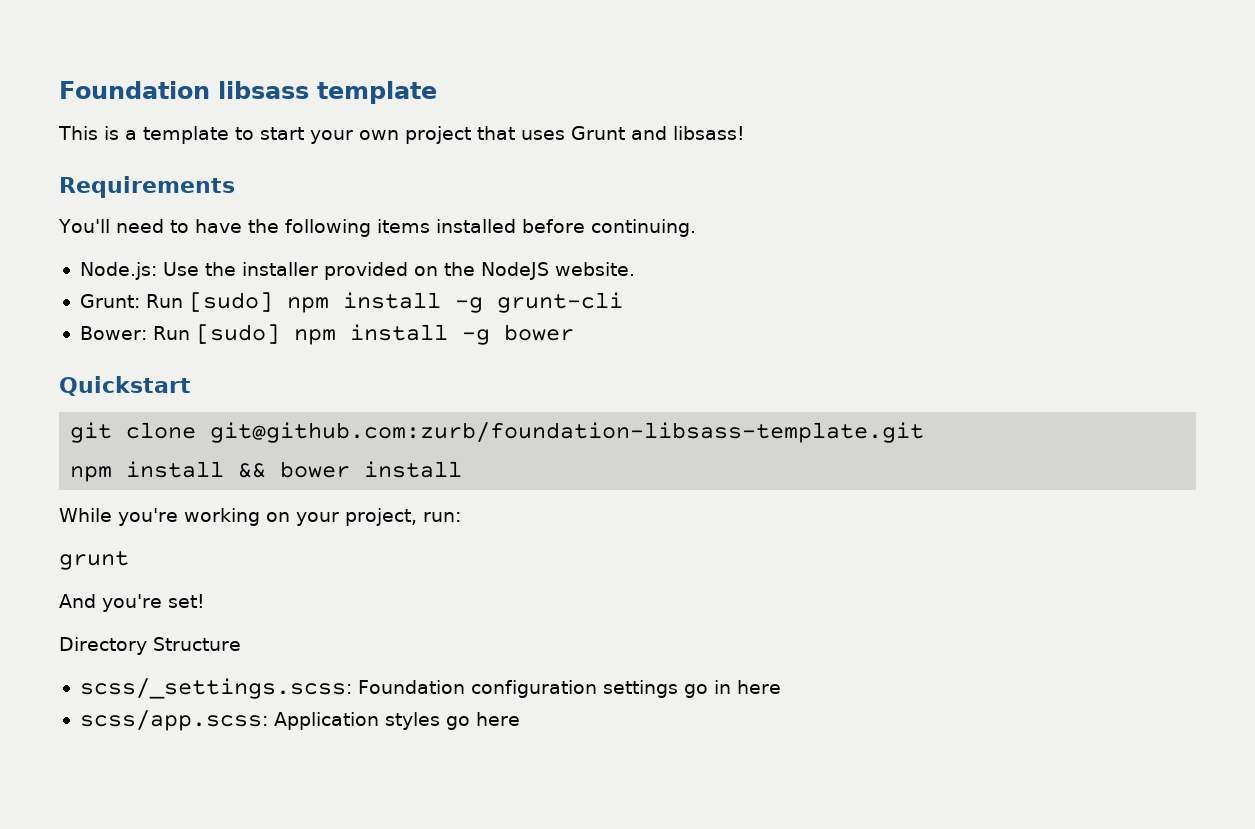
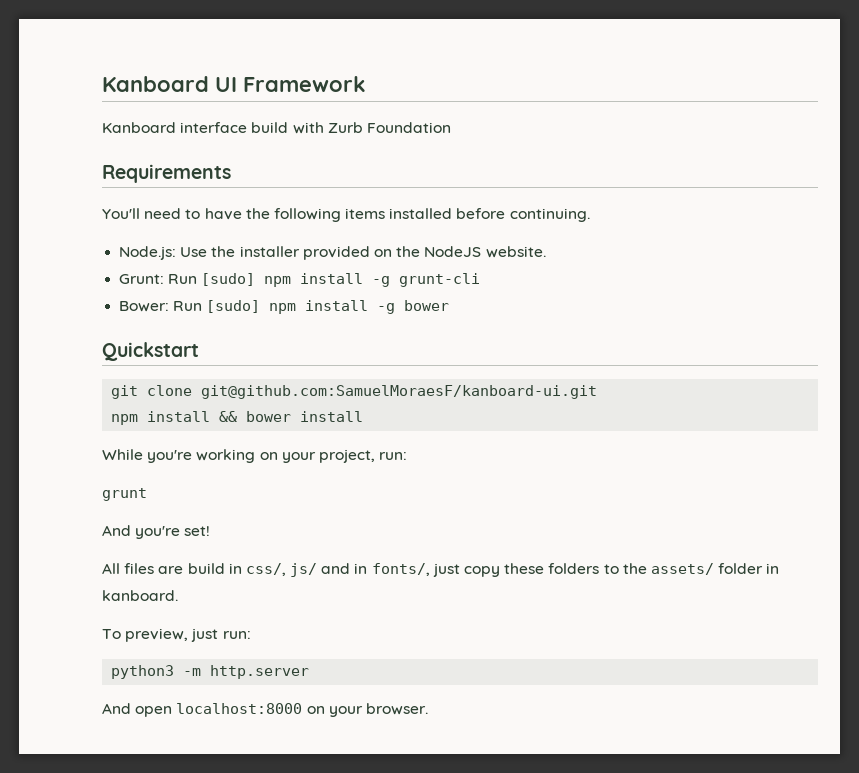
[59,81,437,104] [58,126,745,144] Foundation libsass template // This is a template to start your own project that uses Grunt and libsass! -> [102,76,366,92] [102,122,451,134] Kanboard UI Framework // Kanboard interface build with Zurb Foundation
[210,422,925,443] git@github.com:zurb/foundation-libsass-template.git -> [201,385,598,399] git@github.com:SamuelMoraesF/kanboard-ui.git
[59,637,241,655] [79,678,781,699] [79,710,520,731] Directory Structure // scss/_settings.scss: Foundation configuration settings go in here // scss/app.scss: Application styles go here -> [102,563,780,577] [102,590,178,601] [102,628,251,642] [111,665,310,679] [102,703,428,717] All files are build in css/, js/ and in fonts/, just copy these folders to the assets/ folder in kanboard. // To preview, just run: // python3 -m http.server // And open localhost:8000 on your browser.

